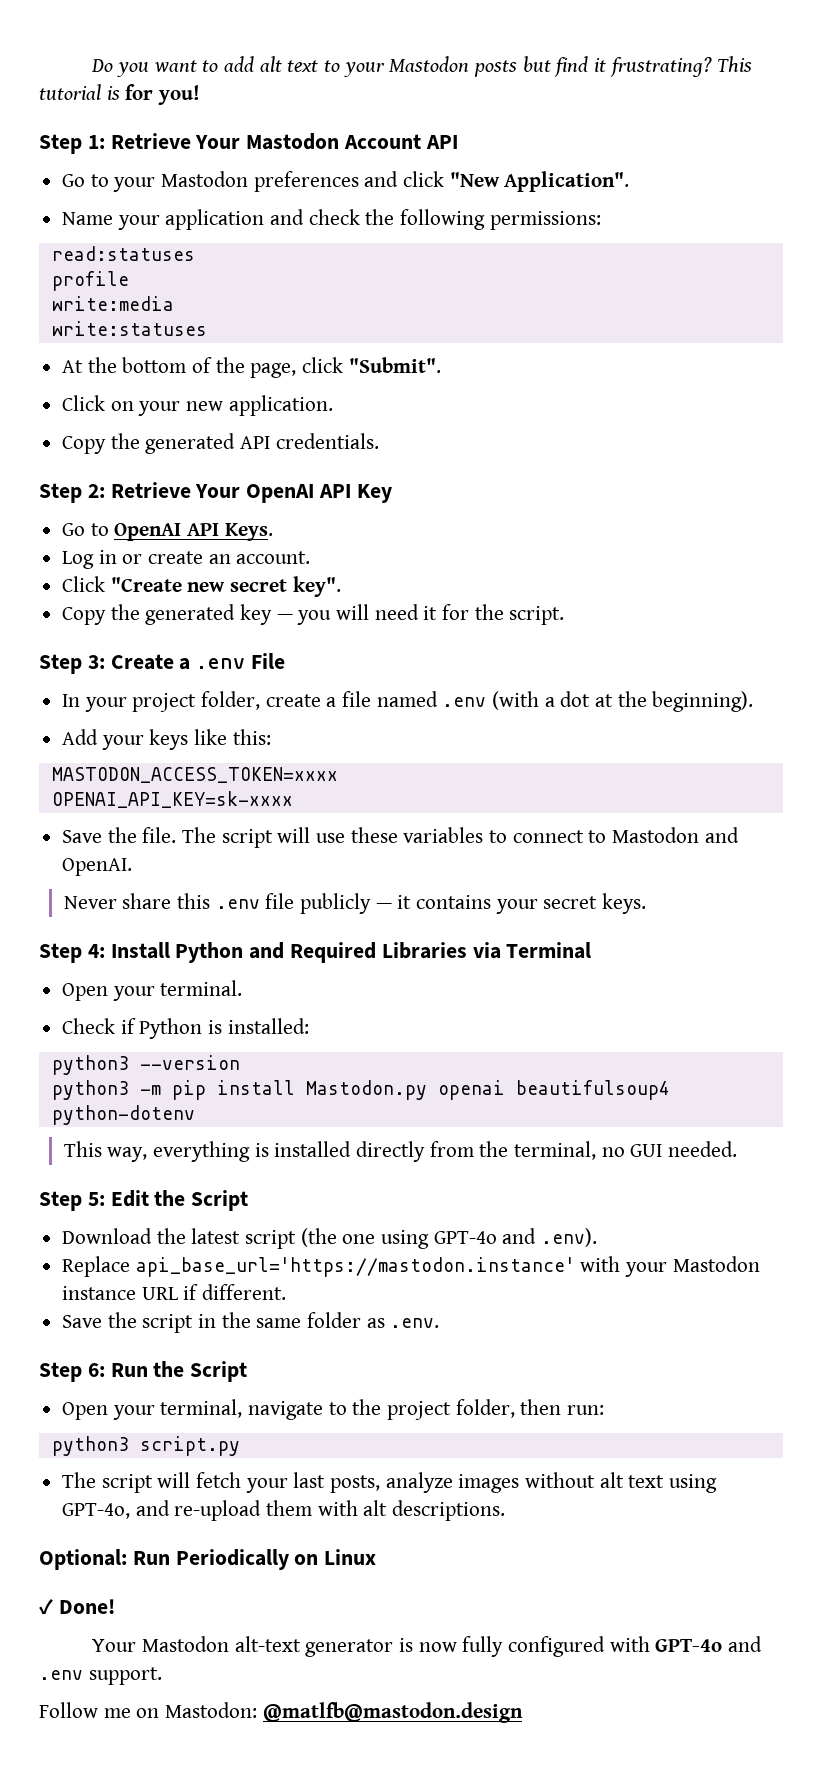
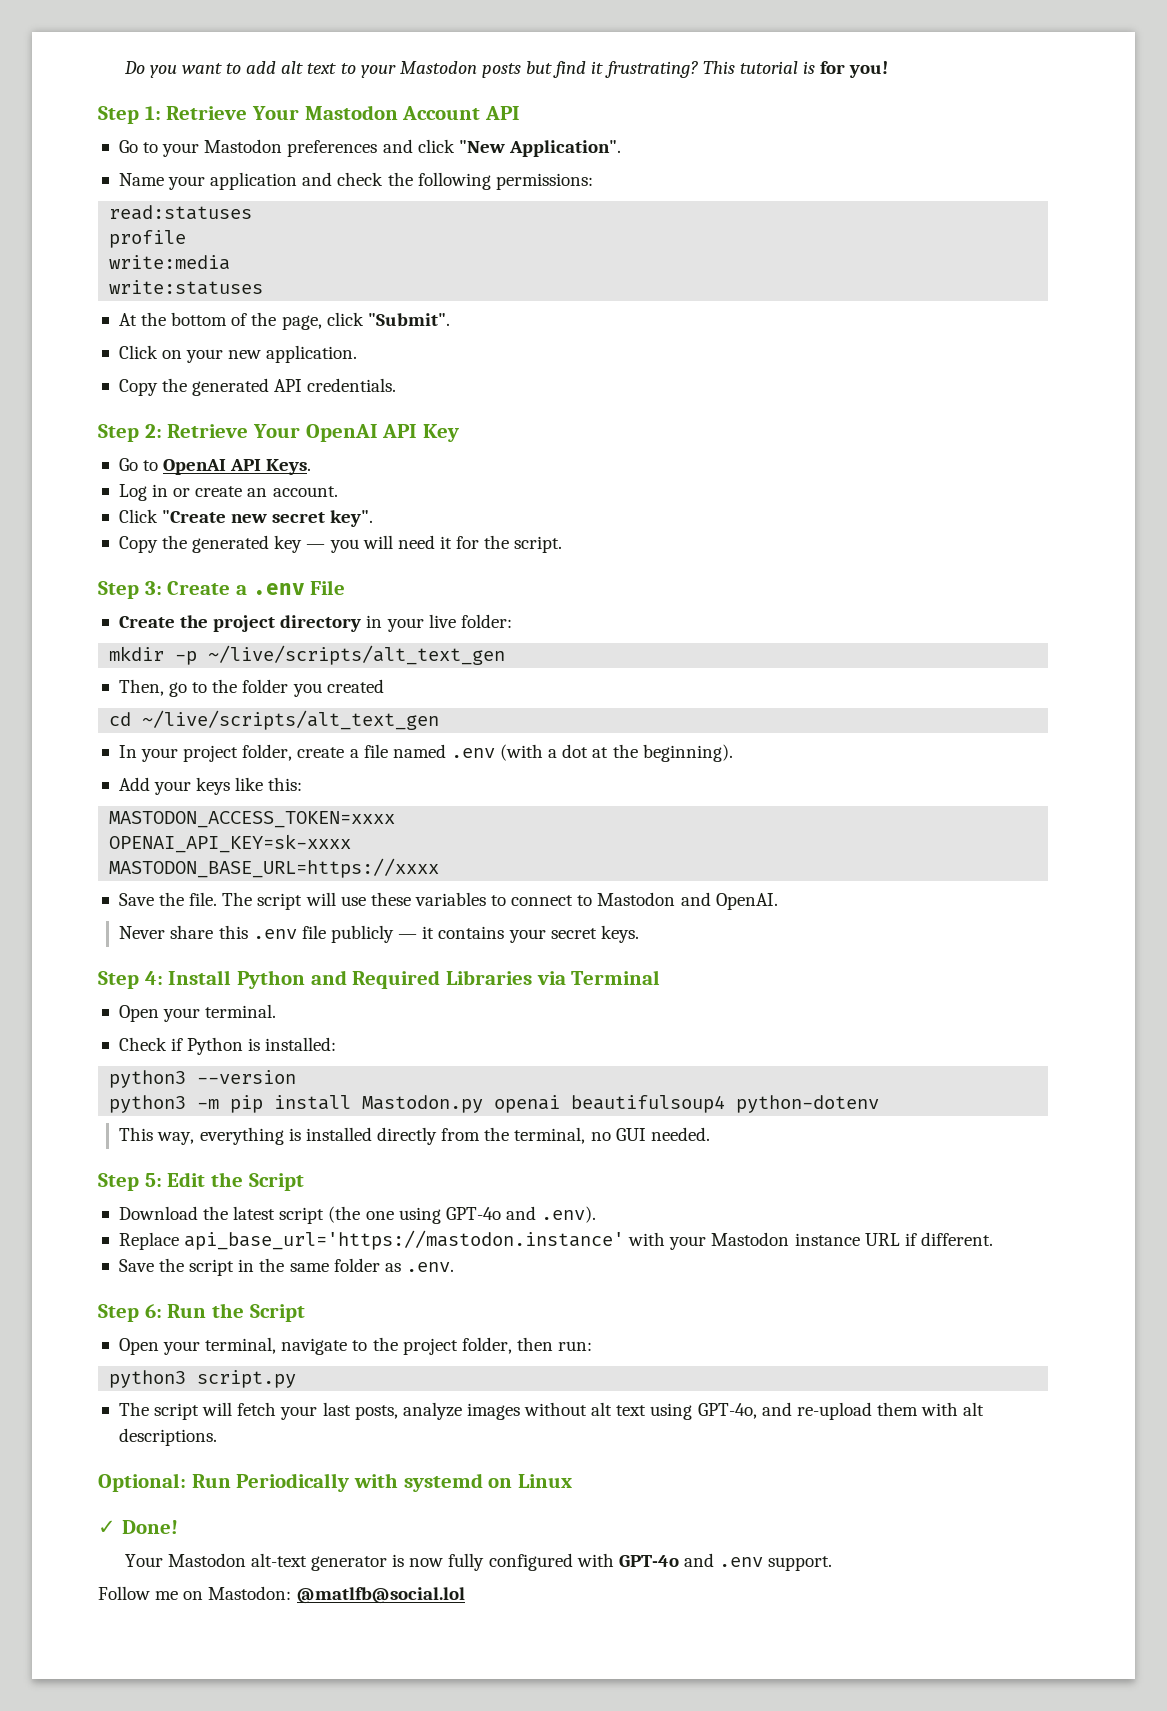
(286, 661) none -> [118,614,512,632] [109,645,506,665] [118,679,384,697] [109,710,440,730] // Create the project directory in your live folder: // mkdir -p ~/live/scripts/alt_text_gen // Then, go to the folder you created // cd ~/live/scripts/alt_text_gen
(293, 799) none -> [109,858,440,878] // MASTODON_BASE_URL=https://xxxx
(289, 1559) none -> [354,1473,483,1492] with systemd
[262,1702,523,1723] @matlfb@mastodon.design -> [296,1587,465,1604] @matlfb@social.lol

